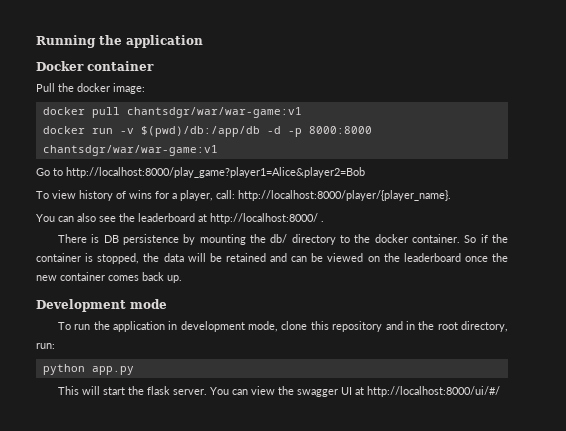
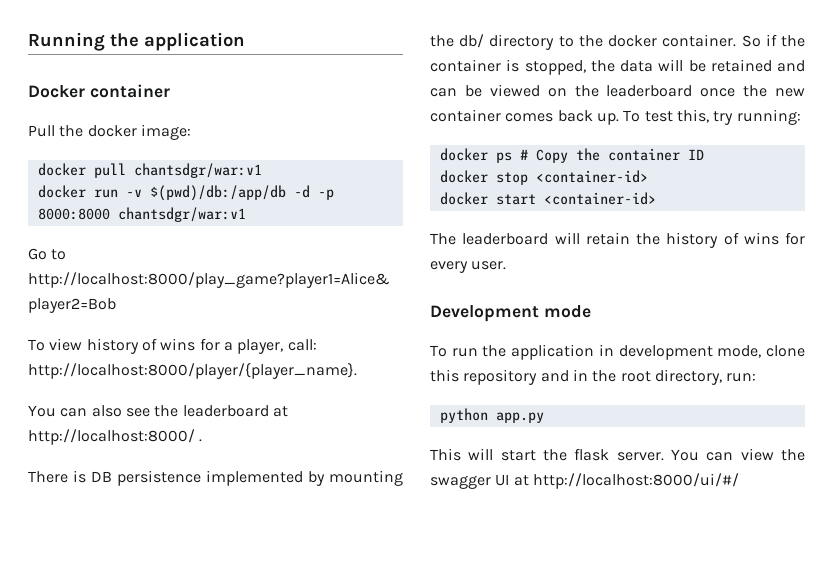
[126,107,302,118] chantsdgr/war/war-game:v1 -> [133,163,262,178] chantsdgr/war:v1
[42,145,218,156] chantsdgr/war/war-game:v1 -> [117,207,246,222] chantsdgr/war:v1
(179, 239) none -> [206,470,303,486] implemented
(182, 279) none -> [623,109,801,125] [439,148,704,163] [439,170,648,185] [439,192,656,205] [430,232,805,248] [430,261,507,273] To test this, try running: // docker ps # Copy the container ID // docker stop <container-id> // docker start <container-id> // The leaderboard will retain the history of wins for every user.

